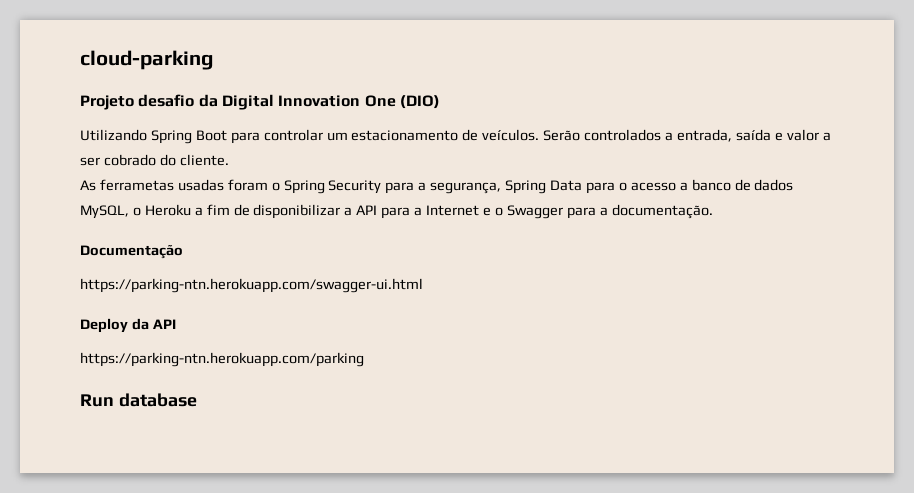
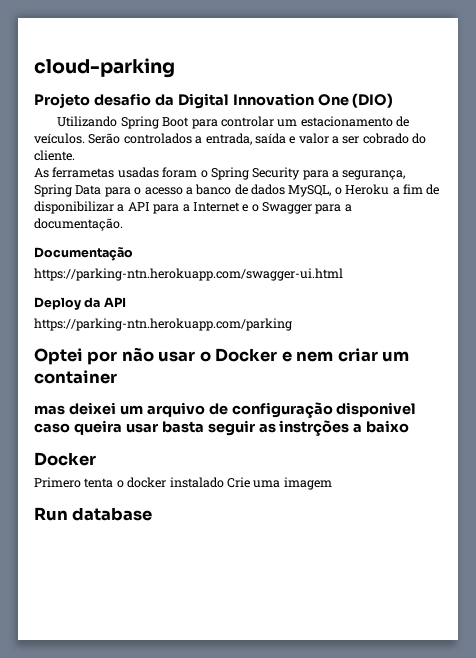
(364, 359) none -> [34,347,410,365] [34,370,117,384] [34,402,417,418] [34,420,410,436] [34,452,96,466] [34,477,332,490] // Optei por não usar o Docker e nem criar um container // mas deixei um arquivo de configuração disponivel caso queira usar basta seguir as instrções a baixo // Docker // Primero tenta o docker instalado Crie uma imagem

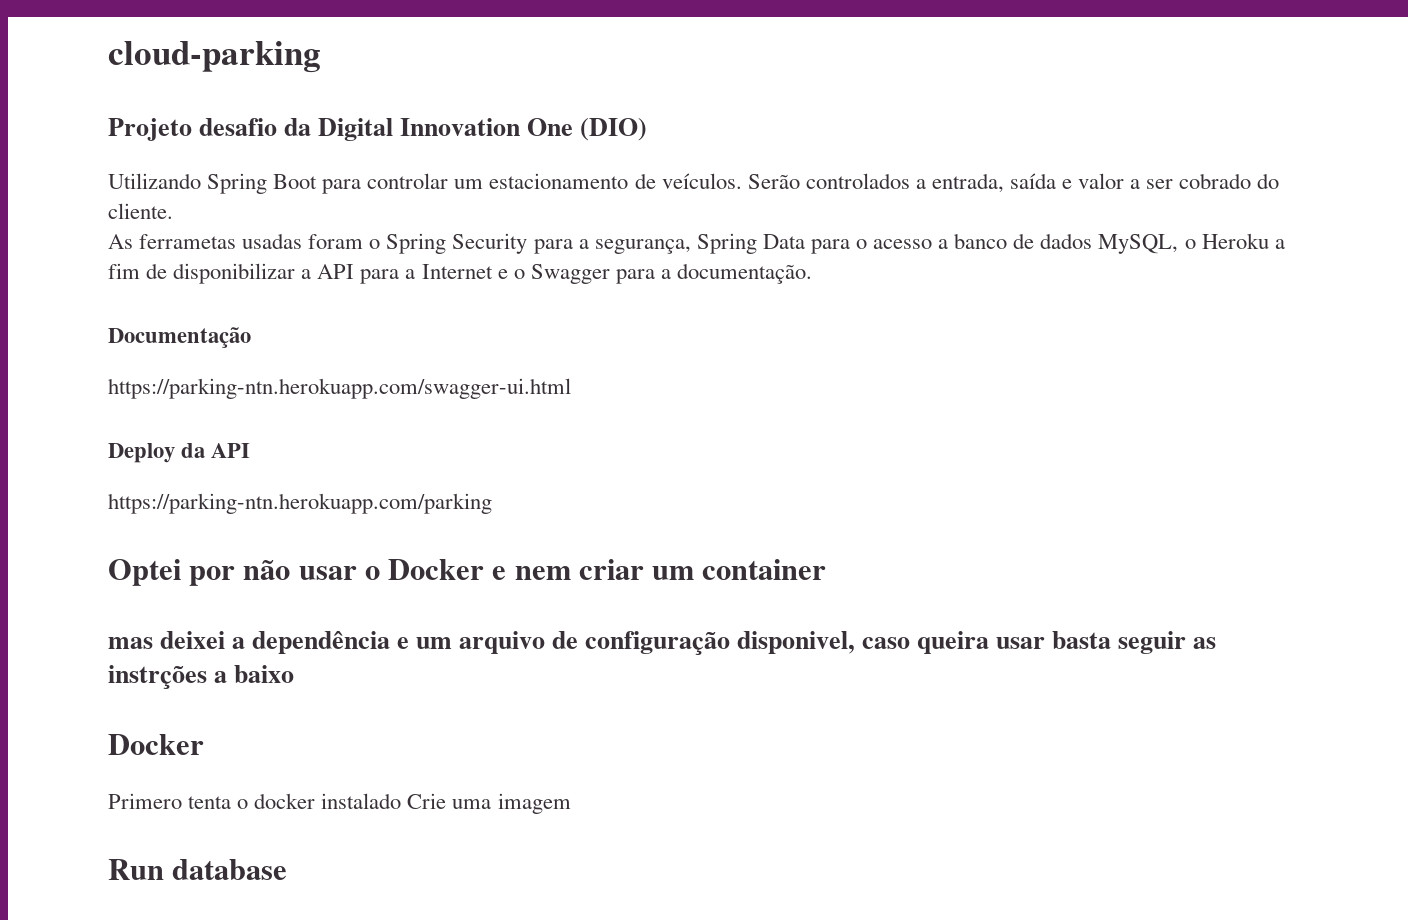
(116, 408) none -> [232,631,410,654] a dependência e
[336,402,417,417] disponivel -> [737,631,856,654] disponivel,

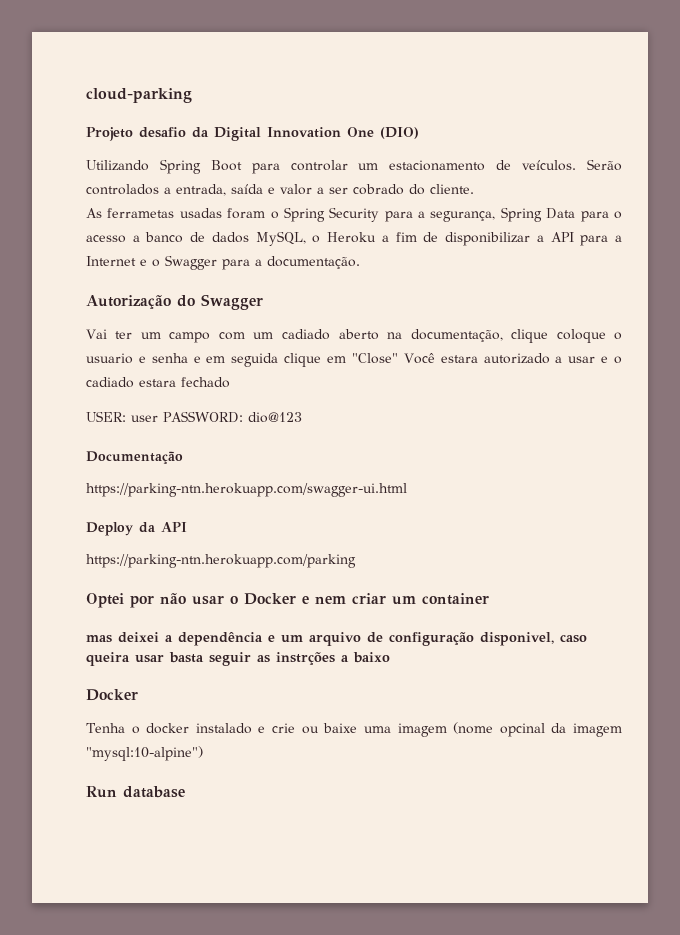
(812, 273) none -> [86,294,263,310] [86,329,622,343] [86,353,622,367] [86,377,230,388] [86,411,302,423] // Autorização do Swagger // Vai ter um campo com um cadiado aberto na documentação, clique coloque o usuario e senha e em seguida clique em "Close" Você estara autorizado a usar e o cadiado estara fechado // USER: user PASSWORD: dio@123
[108,793,232,809] Primero tenta -> [86,723,125,733] Tenha
[407,793,571,814] Crie uma imagem -> [258,722,623,737] [86,746,203,761] e crie ou baixe uma imagem (nome opcinal da imagem "mysql:10-alpine")

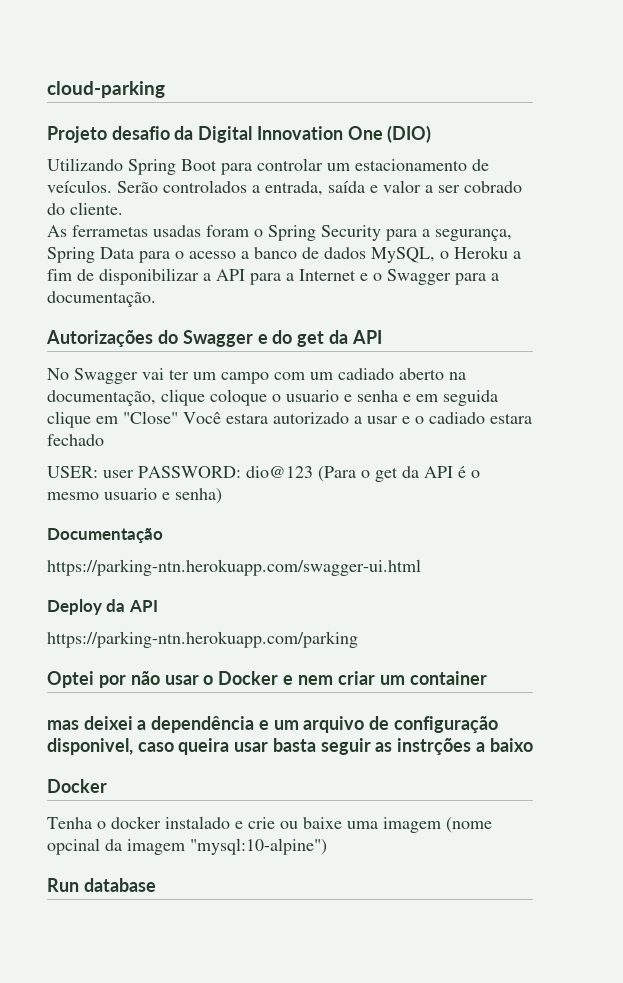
[86,295,171,309] Autorização -> [46,330,153,347] Autorizações
[86,329,107,339] // Vai -> [257,330,383,347] [47,368,164,384] e do get da API // No Swagger vai
(302, 417) none -> [318,466,480,482] [47,488,222,504] (Para o get da API é o mesmo usuario e senha)

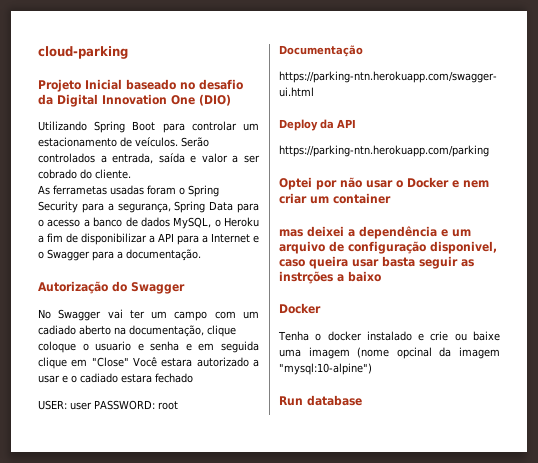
(107, 134) none -> [85,79,195,90] Inicial baseado no
[46,330,153,347] Autorizações -> [38,281,108,294] Autorização
[257,330,383,347] e do get da API -> (185, 288) none
[246,466,480,482] [47,488,222,504] dio@123 (Para o get da API é o mesmo usuario e senha) -> [158,401,178,410] root

